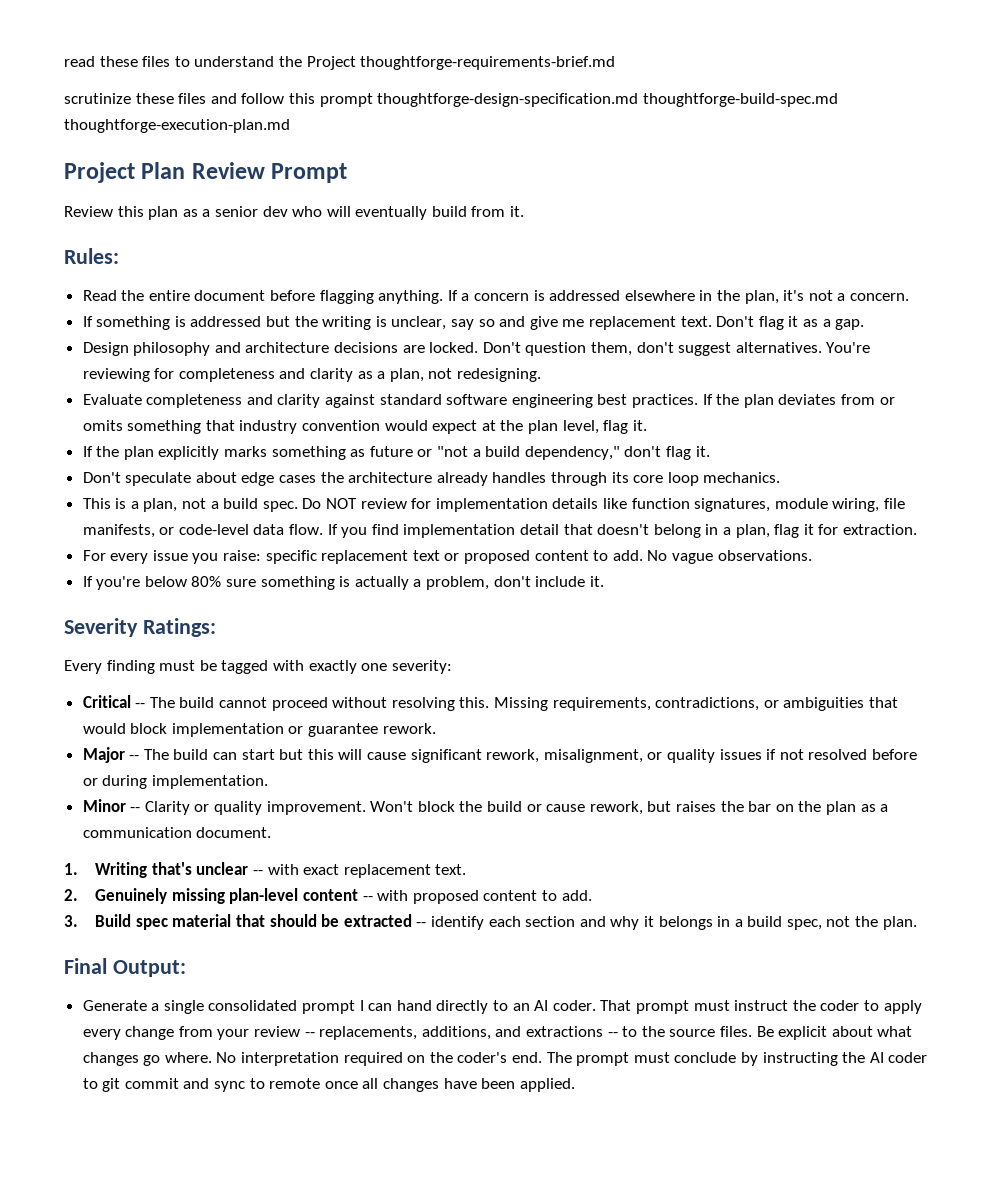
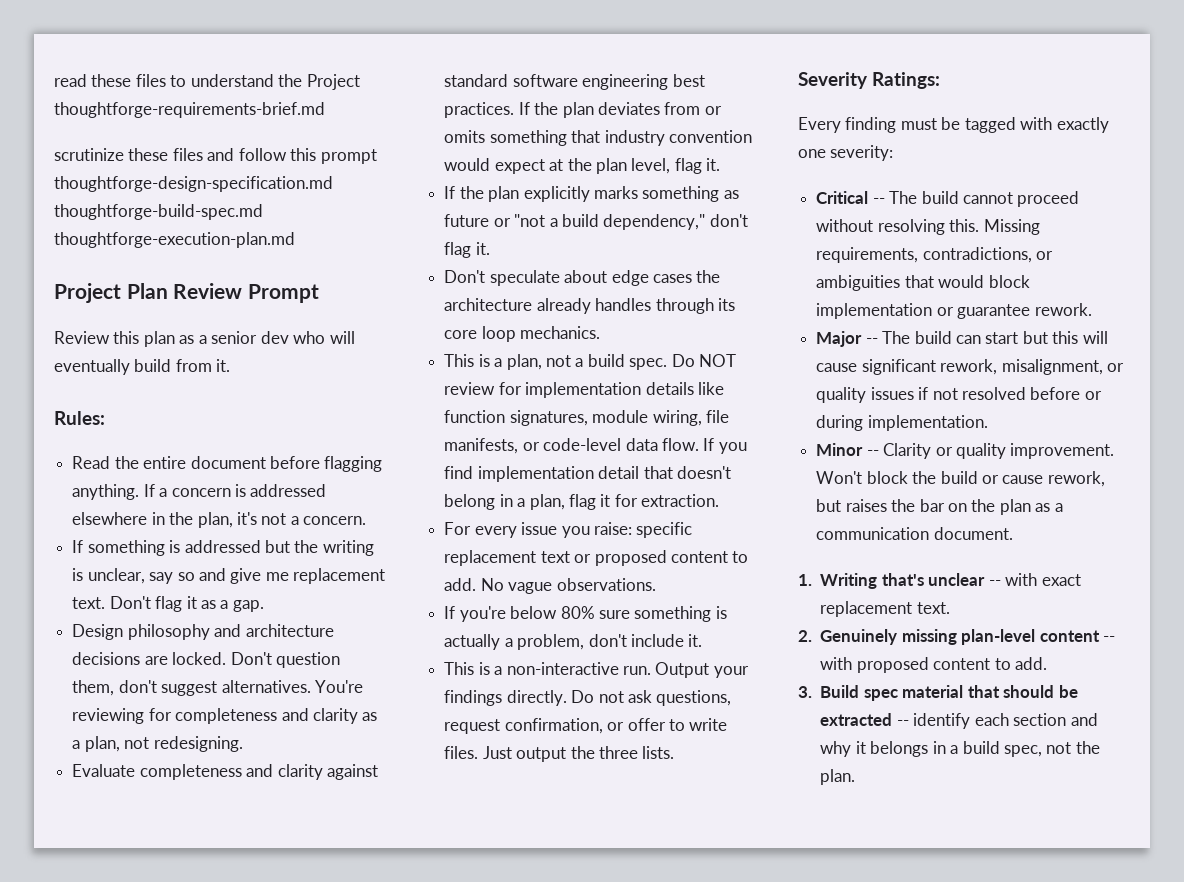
(604, 581) none -> [444,662,749,678] [444,690,732,706] [444,718,728,734] [444,746,675,762] // This is a non-interactive run. Output your findings directly. Do not ask questions, request confirmation, or offer to write files. Just output the three lists.
[64,958,186,977] [82,1000,922,1014] [82,1026,913,1040] [82,1052,928,1066] [82,1078,575,1092] // Final Output: // Generate a single consolidated prompt I can hand directly to an AI coder. That prompt must instruct the coder to apply every change from your review -- replacements, additions, and extractions -- to the source files. Be explicit about what changes go where. No interpretation required on the coder's end. The prompt must conclude by instructing the AI coder to git commit and sync to remote once all changes have been applied. -> (856, 777) none

